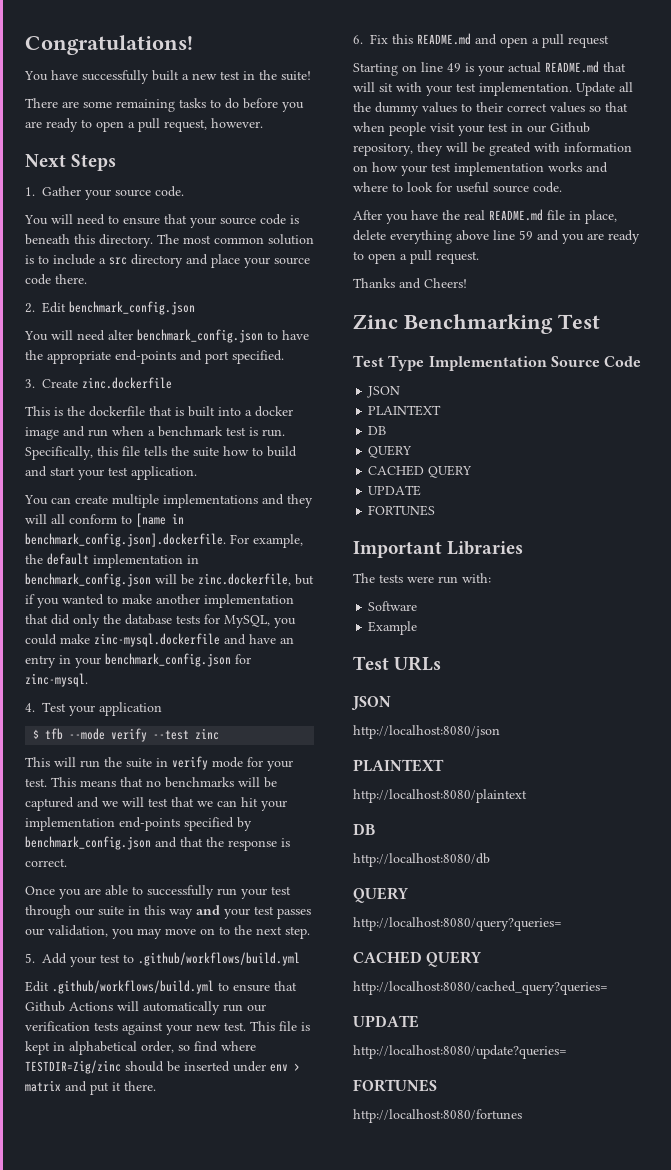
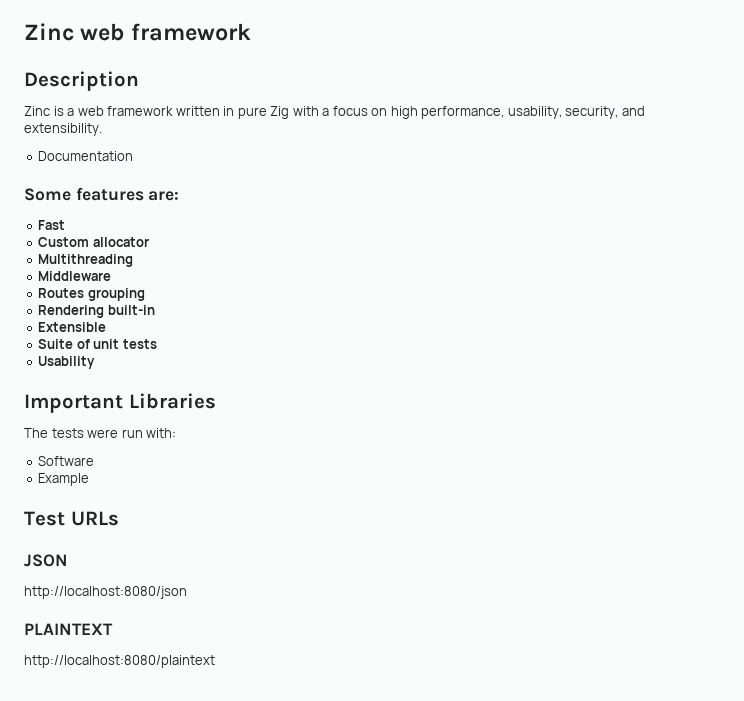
[25,35,193,55] [24,70,311,84] [25,98,304,112] [25,118,263,132] [25,154,117,171] [25,186,185,200] [24,214,299,228] [25,234,314,248] [25,254,310,268] [25,274,87,285] [25,301,196,315] [24,329,309,343] [25,350,284,364] [25,377,173,389] [25,406,293,417] [25,426,285,440] [25,446,297,460] [25,466,197,480] [24,494,313,508] [25,513,184,527] [25,533,303,548] [25,553,199,568] [25,573,314,587] [25,594,294,608] [25,614,296,628] [25,633,294,647] [25,653,251,668] [25,673,88,687] [25,702,163,716] [33,728,220,742] [25,756,293,771] [25,777,277,788] [25,797,287,811] [25,817,252,831] [25,836,290,851] [25,858,67,867] [25,885,291,899] [25,905,311,919] [25,925,310,939] [25,952,301,967] [25,980,297,994] [25,1001,266,1015] [25,1021,310,1035] [25,1041,256,1055] [25,1060,300,1074] [25,1080,156,1095] [353,33,610,48] [353,61,626,76] [353,82,633,96] [353,102,628,116] [353,122,590,136] [353,142,632,156] [353,162,608,176] [353,182,562,193] [353,209,617,224] [353,230,640,244] [353,250,479,264] [353,278,467,289] [353,314,600,334] [353,355,642,371] [367,386,401,398] [368,405,442,416] [368,426,387,435] [368,445,413,458] [368,465,473,478] [368,485,422,496] [368,505,436,516] Congratulations! // You have successfully built a new test in the suite! // There are some remaining tasks to do before you are ready to open a pull request, however. // Next Steps // 1. Gather your source code. // You will need to ensure that your source code is beneath this directory. The most common solution is to include a src directory and place your source code there. // 2. Edit benchmark_config.json // You will need alter benchmark_config.json to have the appropriate end-points and port specified. // 3. Create zinc.dockerfile // This is the dockerfile that is built into a docker image and run when a benchmark test is run. Specifically, this file tells the suite how to build and start your test application. // You can create multiple implementations and they will all conform to [name in benchmark_config.json].dockerfile. For example, the default implementation in benchmark_config.json will be zinc.dockerfile, but if you wanted to make another implementation that did only the database tests for MySQL, you could make zinc-mysql.dockerfile and have an entry in your benchmark_config.json for zinc-mysql. // 4. Test your application // $ tfb --mode verify --test zinc // This will run the suite in verify mode for your test. This means that no benchmarks will be captured and we will test that we can hit your implementation end-points specified by benchmark_config.json and that the response is correct. // Once you are able to successfully run your test through our suite in this way and your test passes our validation, you may move on to the next step. // 5. Add your test to .github/workflows/build.yml // Edit .github/workflows/build.yml to ensure that Github Actions will automatically run our verification tests against your new test. This file is kept in alphabetical order, so find where TESTDIR=Zig/zinc should be inserted under env > matrix and put it there. // 6. Fix this README.md and open a pull request // Starting on line 49 is your actual README.md that will sit with your test implementation. Update all the dummy values to their correct values so that when people visit your test in our Github repository, they will be greated with information on how your test implementation works and where to look for useful source code. // After you have the real README.md file in place, delete everything above line 59 and you are ready to open a pull request. // Thanks and Cheers! // Zinc Benchmarking Test // Test Type Implementation Source Code // JSON // PLAINTEXT // DB // QUERY // CACHED QUERY // UPDATE // FORTUNES -> [24,23,251,41] [24,71,139,91] [24,106,645,119] [24,123,102,136] [38,151,134,161] [24,187,180,201] [38,220,66,230] [38,237,149,247] [38,254,134,267] [38,271,112,281] [38,288,145,301] [38,305,155,318] [38,322,107,332] [38,339,157,349] [38,356,96,369] Zinc web framework // Description // Zinc is a web framework written in pure Zig with a focus on high performance, usability, security, and extensibility. // Documentation // Some features are: // Fast // Custom allocator // Multithreading // Middleware // Routes grouping // Rendering built-in // Extensible // Suite of unit tests // Usability
[353,823,375,835] [353,853,490,867] [353,887,408,903] [353,917,562,931] [353,951,482,967] [353,981,608,995] [353,1015,419,1028] [353,1045,567,1059] [353,1079,437,1092] [353,1109,522,1123] // DB // http://localhost:8080/db // QUERY // http://localhost:8080/query?queries= // CACHED QUERY // http://localhost:8080/cached_query?queries= // UPDATE // http://localhost:8080/update?queries= // FORTUNES // http://localhost:8080/fortunes -> (215, 661) none

